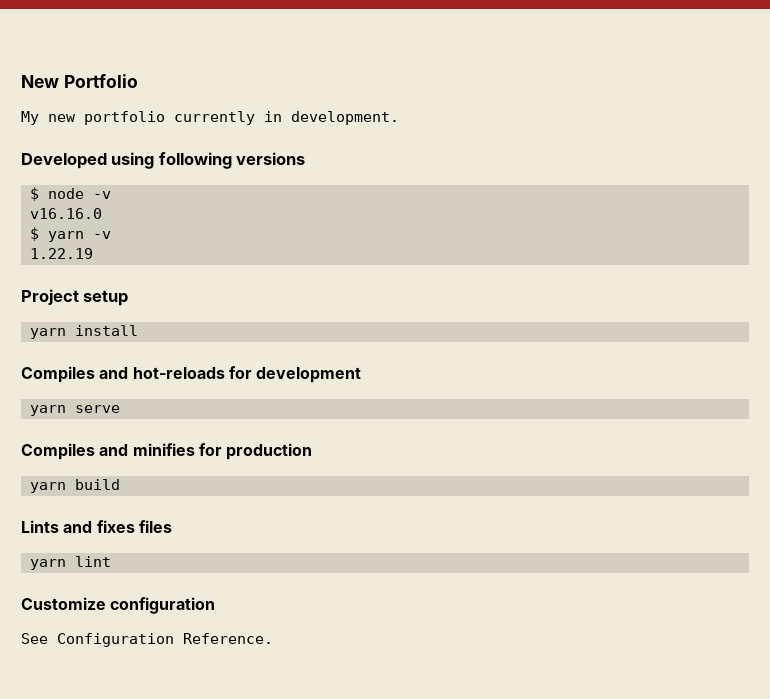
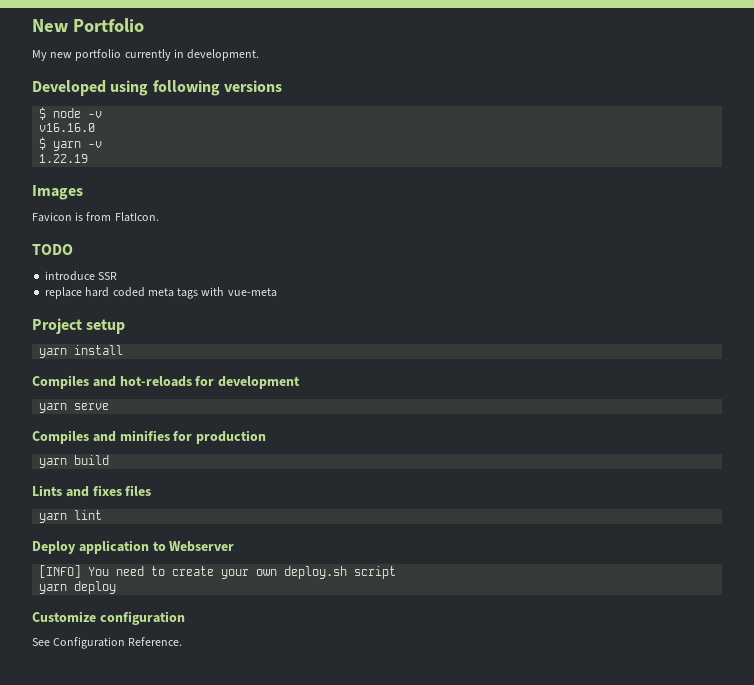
(93, 253) none -> [32,185,83,200] [32,212,159,222] [32,244,73,255] [45,271,118,281] [45,287,277,299] // Images // Favicon is from FlatIcon. // TODO // introduce SSR // replace hard coded meta tags with vue-meta
(111, 561) none -> [32,540,235,554] [39,565,397,579] [39,581,117,594] // Deploy application to Webserver // [INFO] You need to create your own deploy.sh script // yarn deploy

